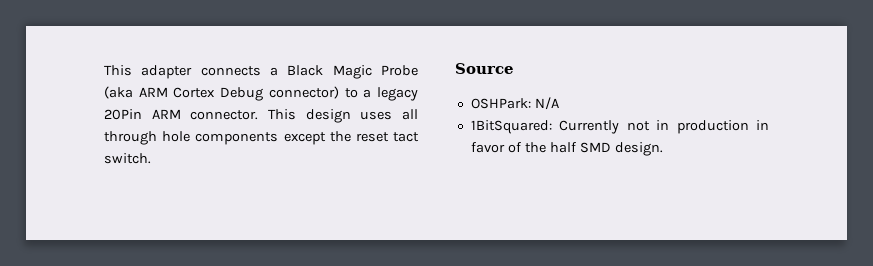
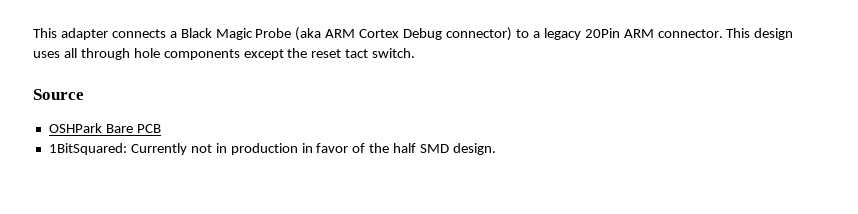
[470,97,559,110] OSHPark: N/A -> [48,123,161,133] OSHPark Bare PCB

